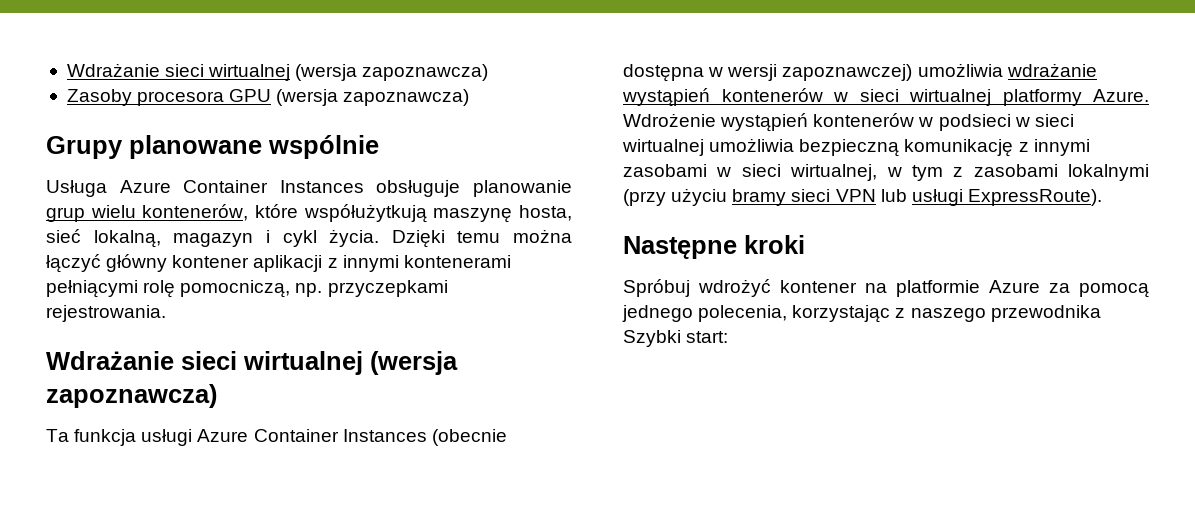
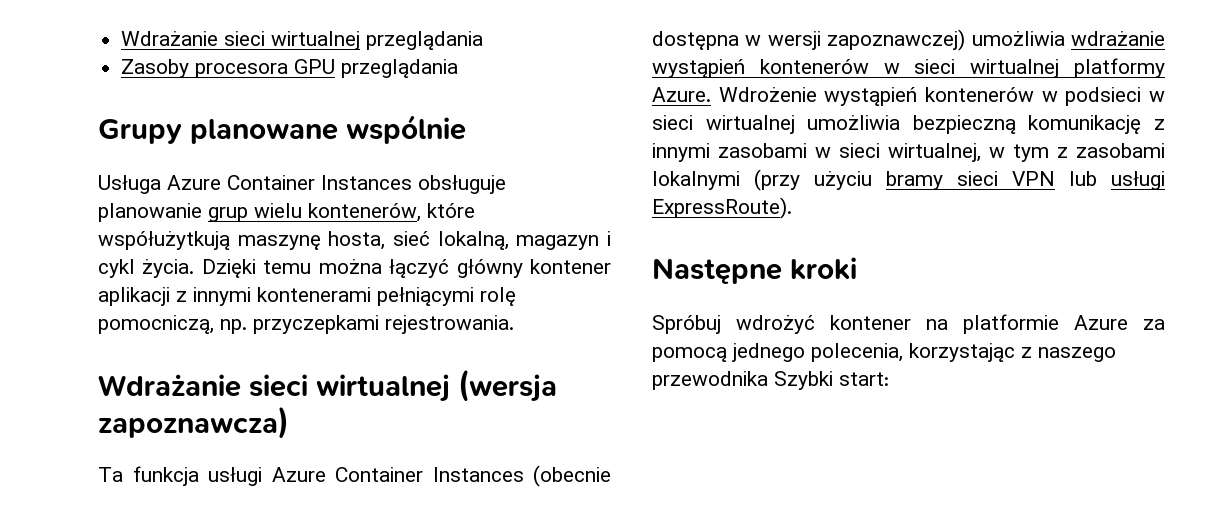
[66,63,489,81] Wdrażanie sieci wirtualnej (wersja zapoznawcza) -> [121,31,484,50] Wdrażanie sieci wirtualnej przeglądania
[276,89,470,106] (wersja zapoznawcza) -> [341,59,459,78] przeglądania

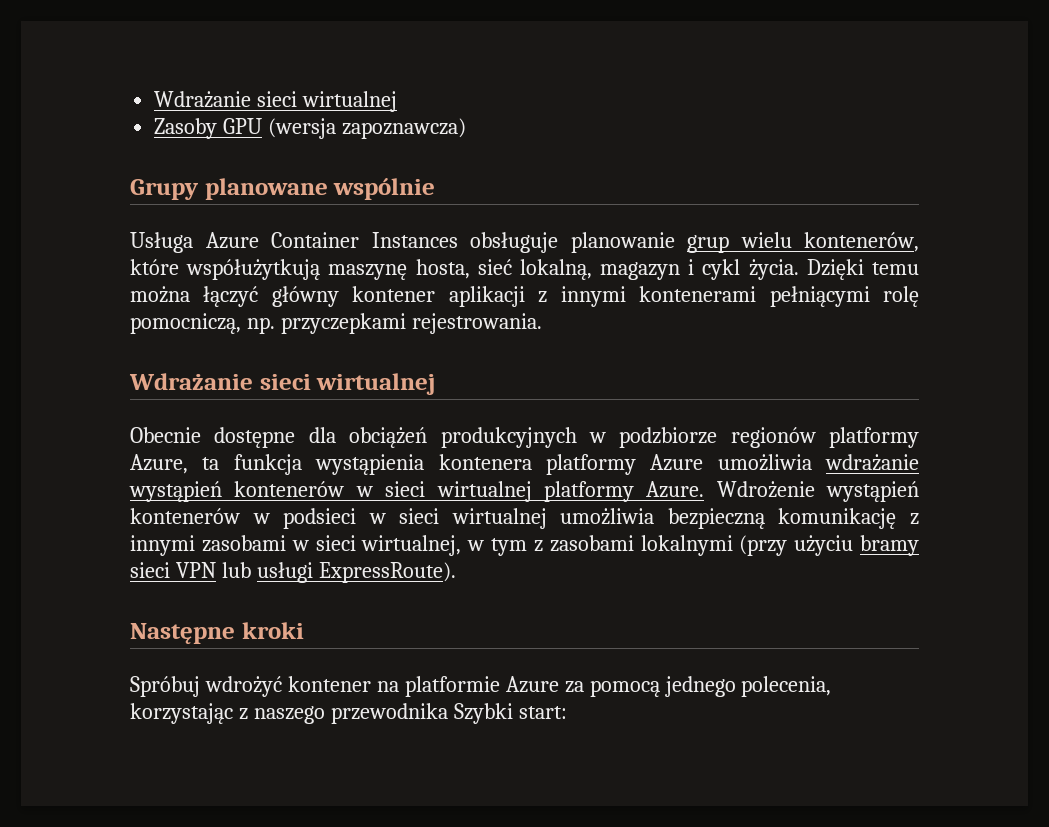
[121,31,484,50] Wdrażanie sieci wirtualnej przeglądania -> [154,91,398,112] Wdrażanie sieci wirtualnej
[195,59,459,78] procesora GPU przeglądania -> [223,118,467,139] GPU (wersja zapoznawcza)
[458,369,557,402] [98,406,289,439] [98,465,611,487] [652,29,966,51] (wersja zapoznawcza) // Ta funkcja usługi Azure Container Instances (obecnie dostępna w wersji zapoznawczej) -> [130,427,919,448] [130,454,704,475] // Obecnie dostępne dla obciążeń produkcyjnych w podzbiorze regionów platformy Azure, ta funkcja wystąpienia kontenera platformy Azure

